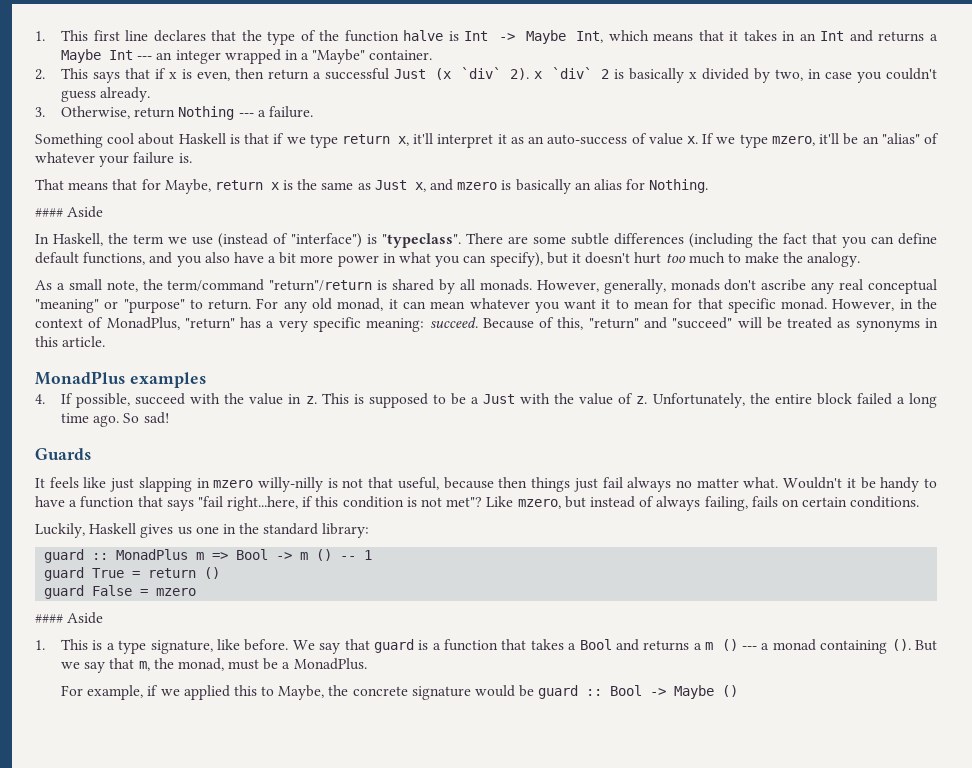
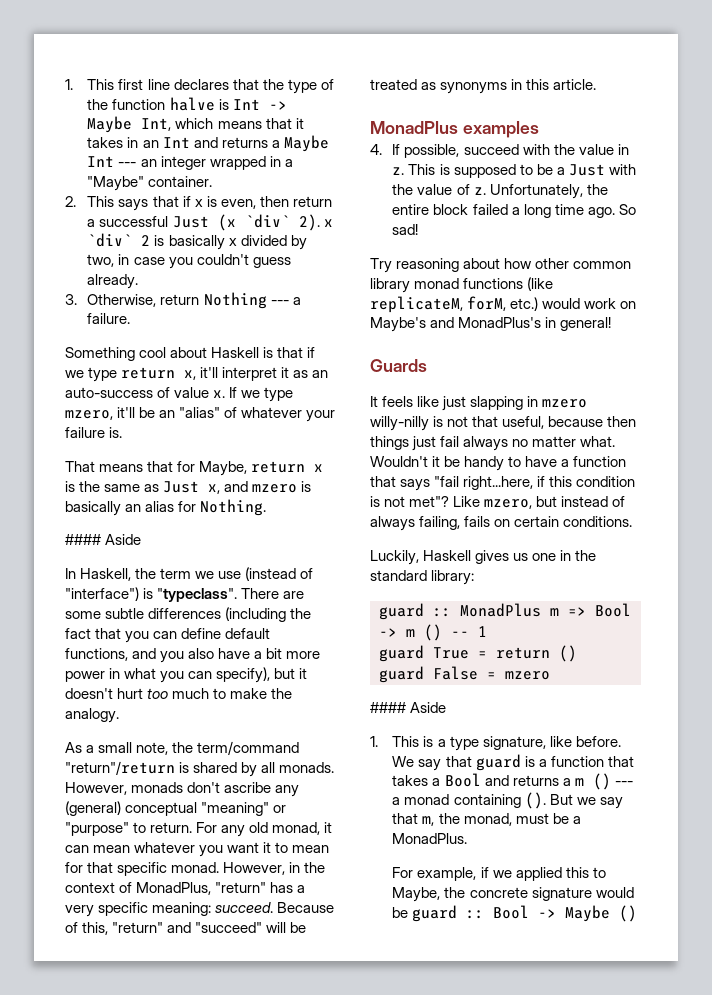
[603,279,666,294] generally, -> (127, 788) none
[839,279,864,290] real -> [65,801,121,816] (general)
(169, 418) none -> [370,258,632,273] [370,277,554,293] [370,296,637,313] [370,317,612,332] // Try reasoning about how other common library monad functions (like replicateM, forM, etc.) would work on Maybe's and MonadPlus's in general!

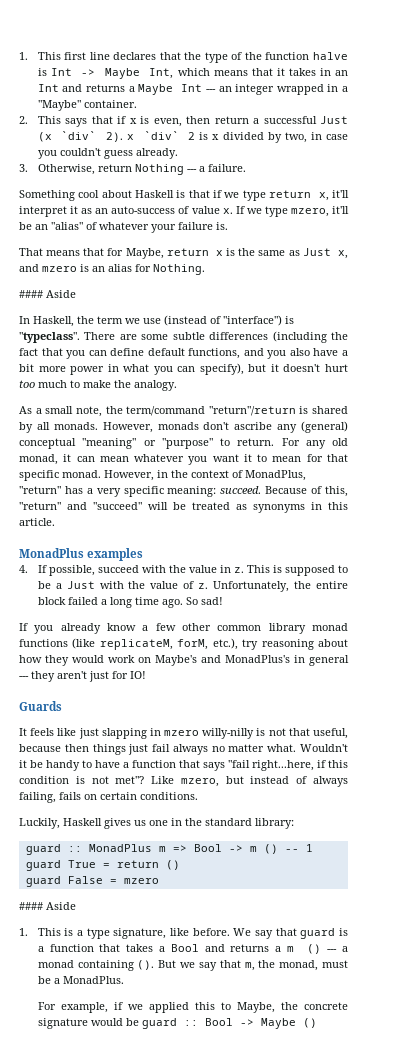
[168,235,225,250] basically -> (209, 136) none
[65,501,121,516] basically -> (89, 268) none
[370,258,533,273] Try reasoning about how -> [19,623,176,634] If you already know a few
[510,297,539,311] etc.) -> [212,638,348,650] [19,655,69,666] etc.), try reasoning about how they
[560,317,612,331] general! -> [309,655,349,666] [19,671,146,682] general --- they aren't just for IO!

